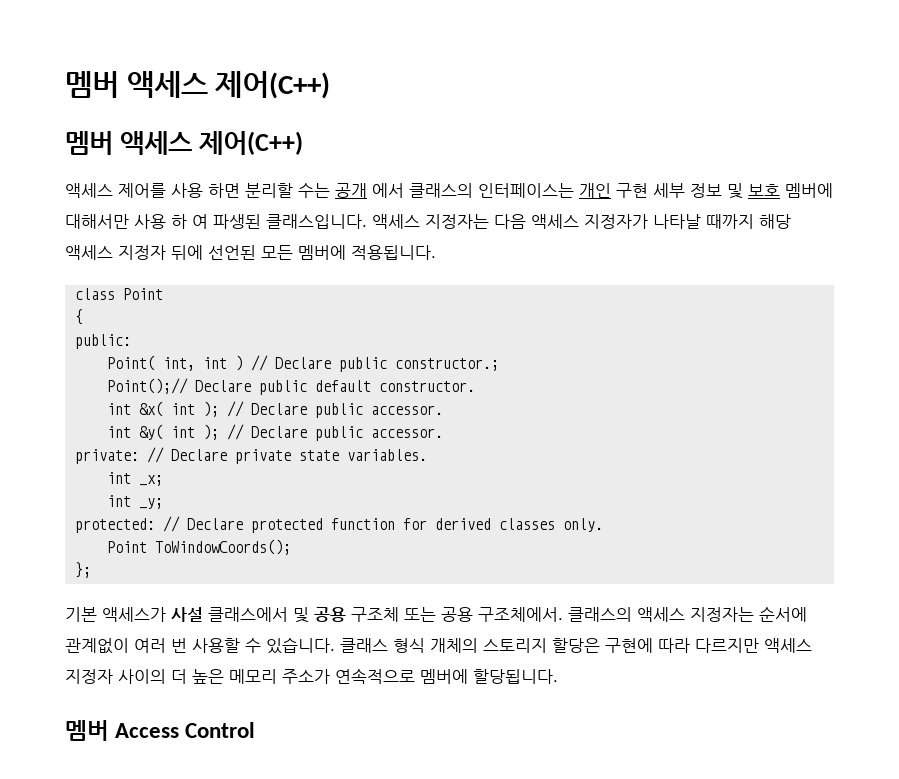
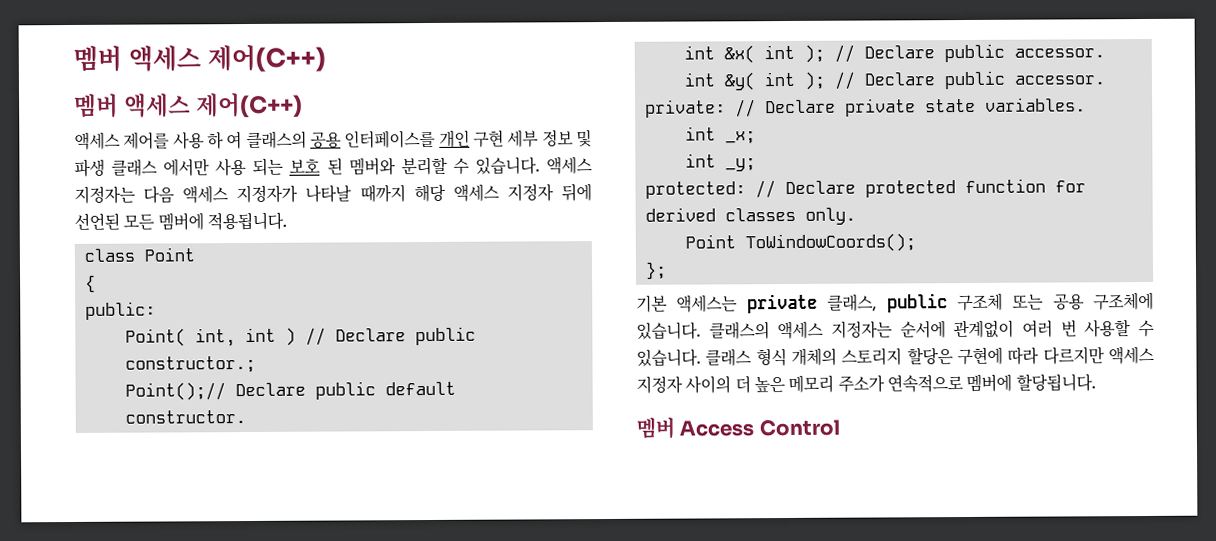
[208,183,574,198] 하면 분리할 수는 공개 에서 클래스의 인터페이스는 -> [207,129,437,150] 하 여 클래스의 공용 인터페이스를
[748,183,833,198] [65,214,367,229] 보호 멤버에 대해서만 사용 하 여 파생된 클래스입니다. -> [74,156,540,177] 파생 클래스 에서만 사용 되는 보호 된 멤버와 분리할 수 있습니다.
[102,607,346,623] 액세스가 사설 클래스에서 및 공용 -> [676,293,948,314] 액세스는 private 클래스, public
[478,607,563,622] 구조체에서. -> [1093,291,1154,311] [636,321,701,340] 구조체에 있습니다.

